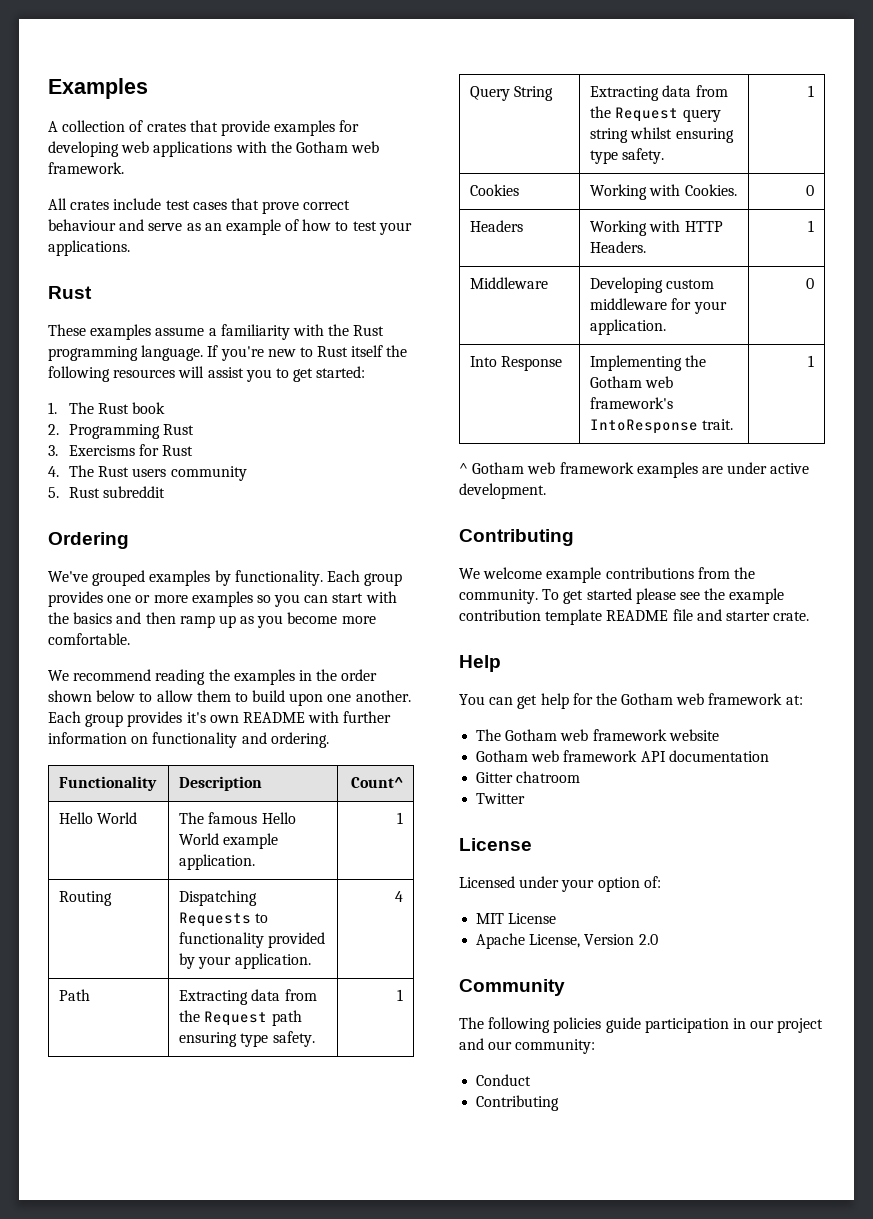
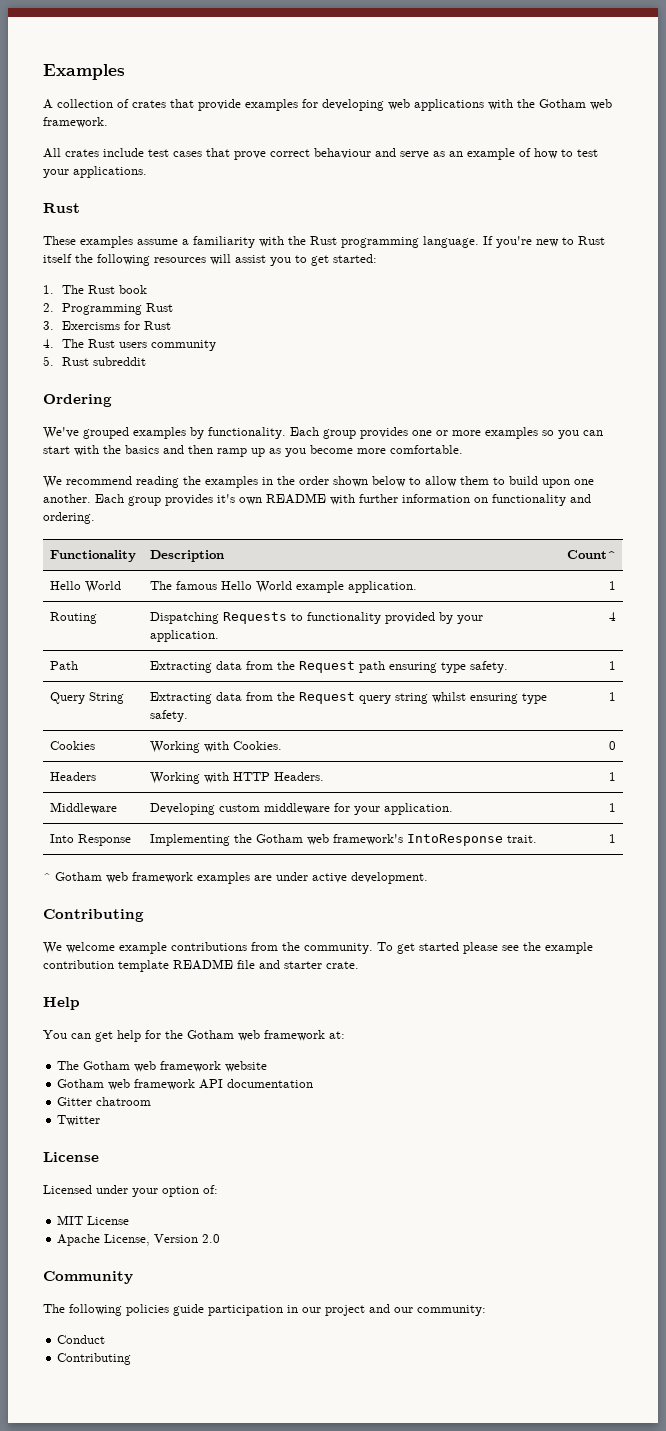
[805,278,814,289] 0 -> [609,803,617,812] 1

